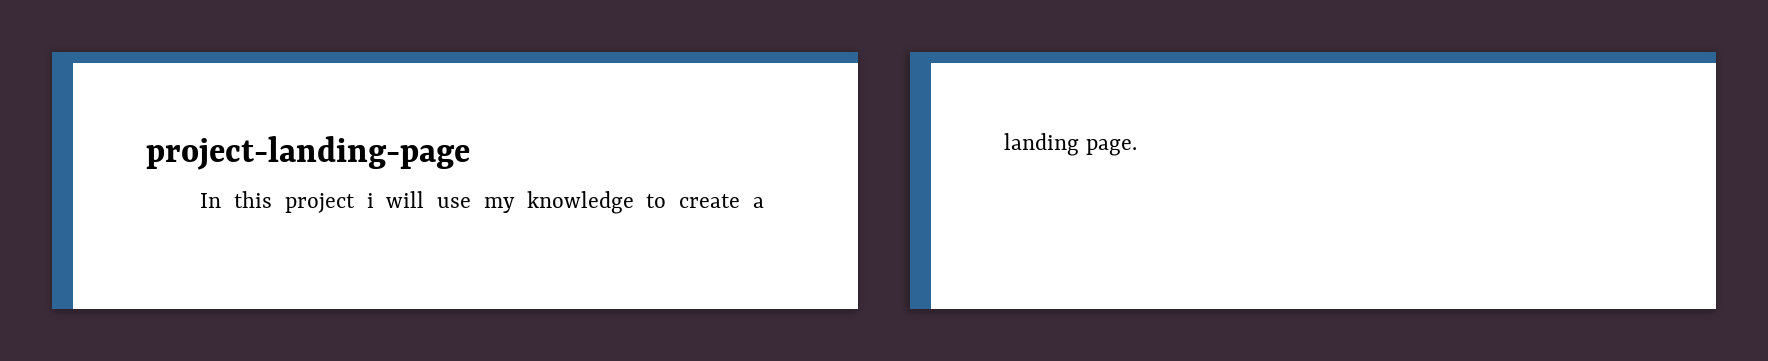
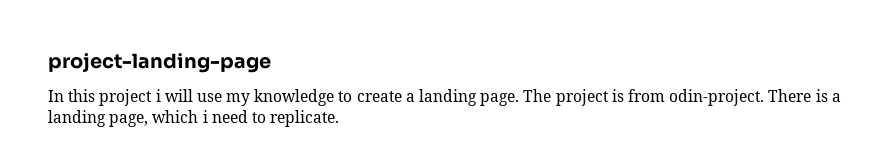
(1137, 147) none -> [523,89,841,106] [48,110,340,127] The project is from odin-project. There is a landing page, which i need to replicate.

